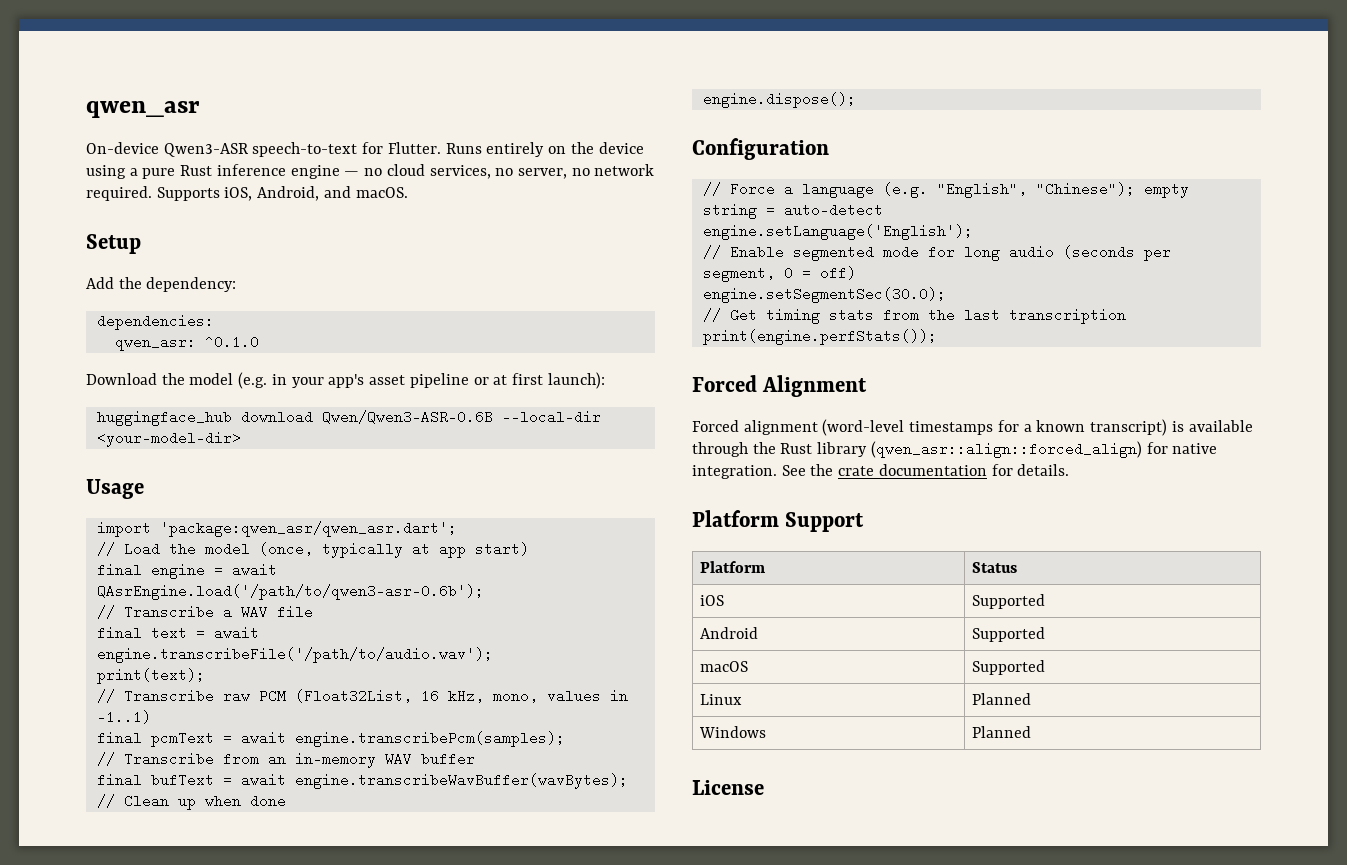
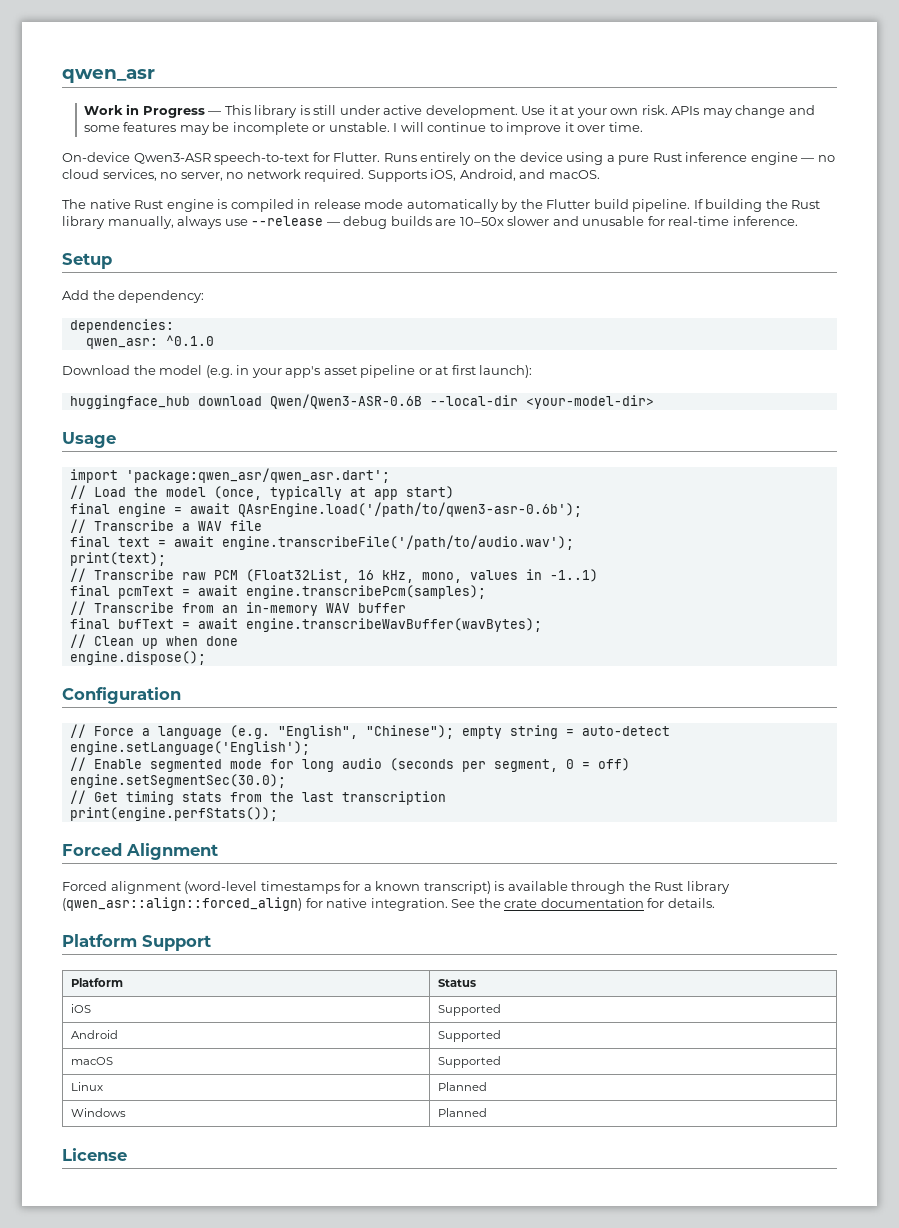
(200, 109) none -> [83,104,815,118] [83,122,643,135] // Work in Progress — This library is still under active development. Use it at your own risk. APIs may change and some features may be incomplete or unstable. I will continue to improve it over time.
(408, 192) none -> [62,199,821,212] [62,216,798,229] // The native Rust engine is compiled in release mode automatically by the Flutter build pipeline. If building the Rust library manually, always use --release — debug builds are 10–50x slower and unusable for real-time inference.

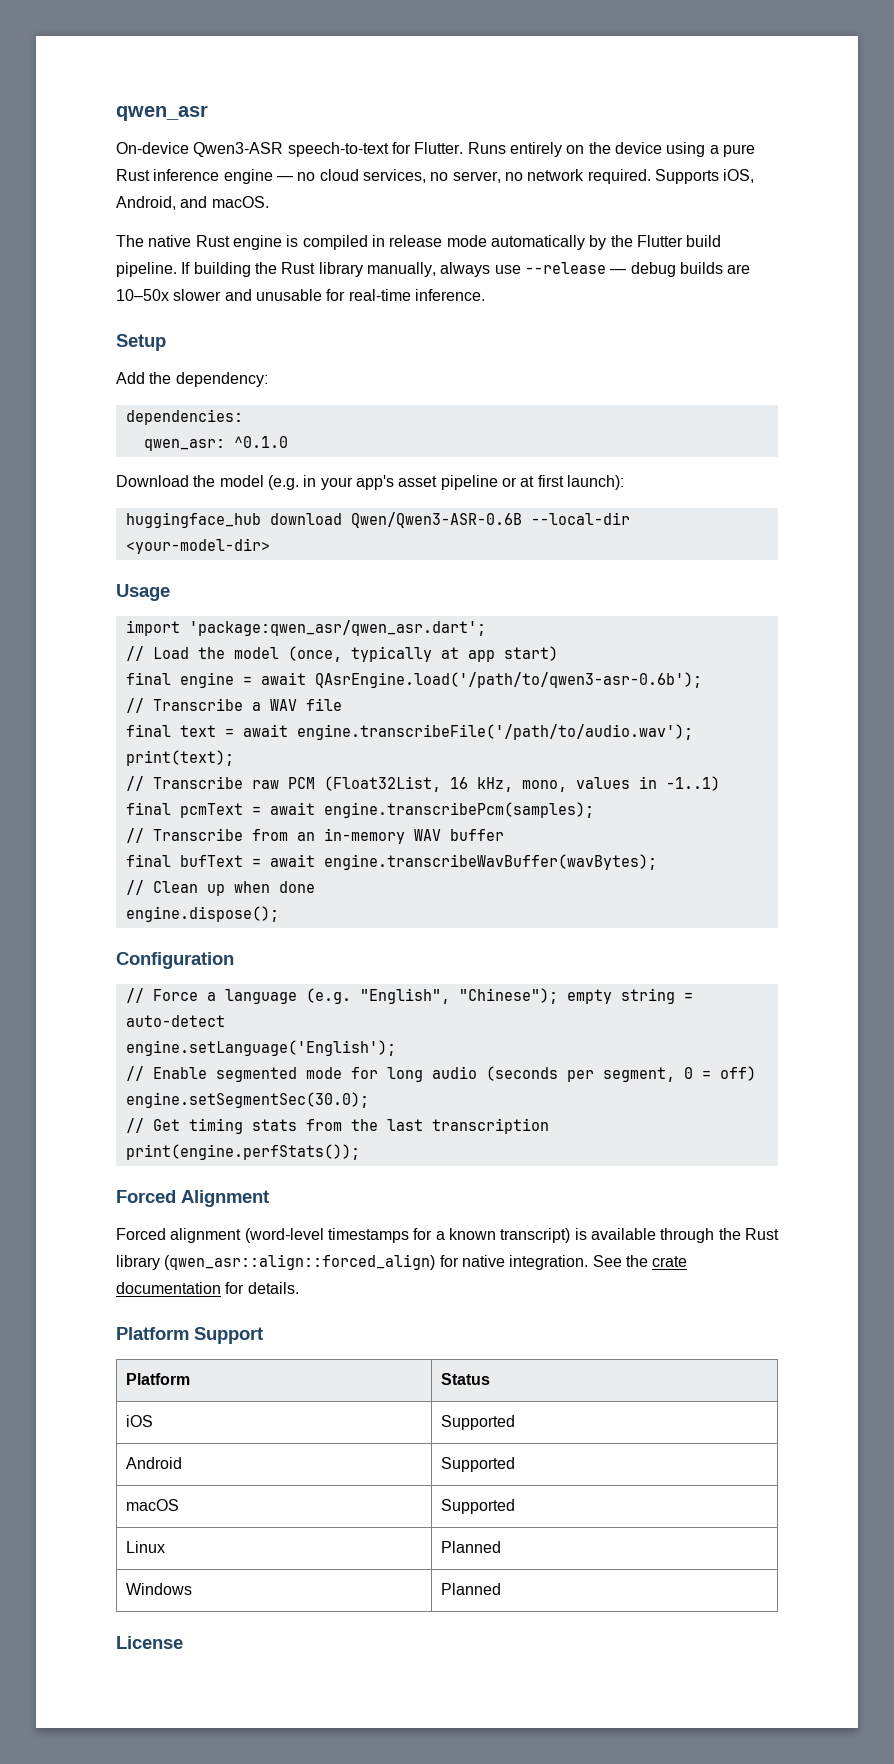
[83,104,815,118] [83,122,643,135] // Work in Progress — This library is still under active development. Use it at your own risk. APIs may change and some features may be incomplete or unstable. I will continue to improve it over time. -> (208, 113) none

